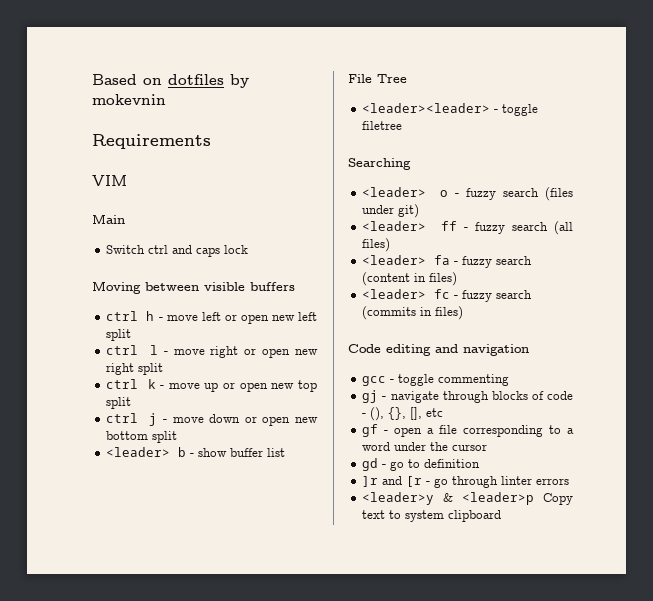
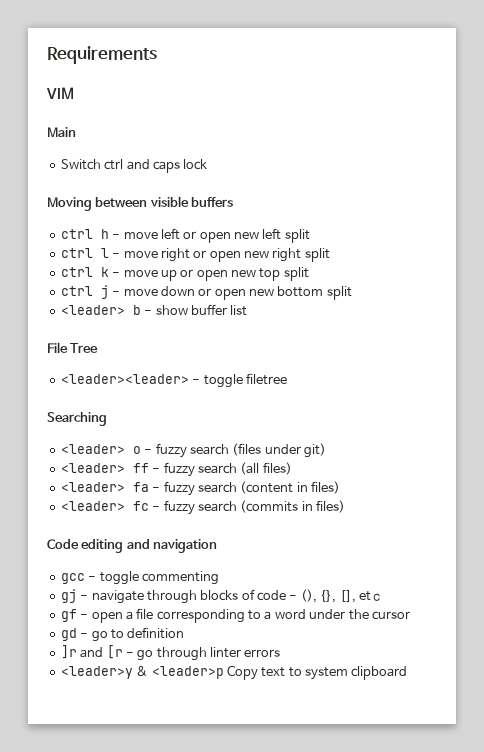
[92,74,249,88] [92,94,166,105] Based on dotfiles by mokevnin // -> (47, 55) none

